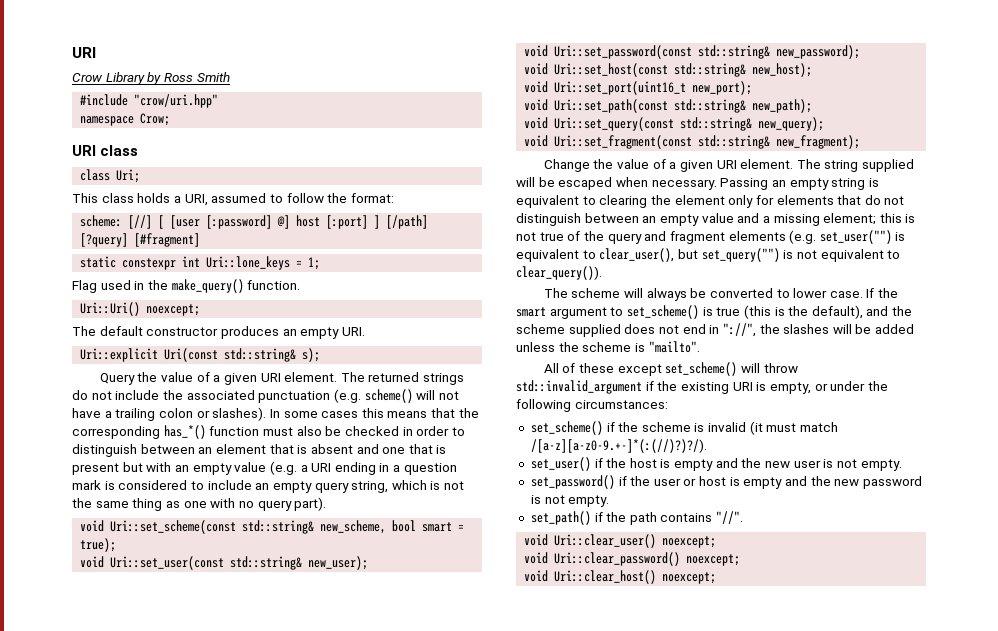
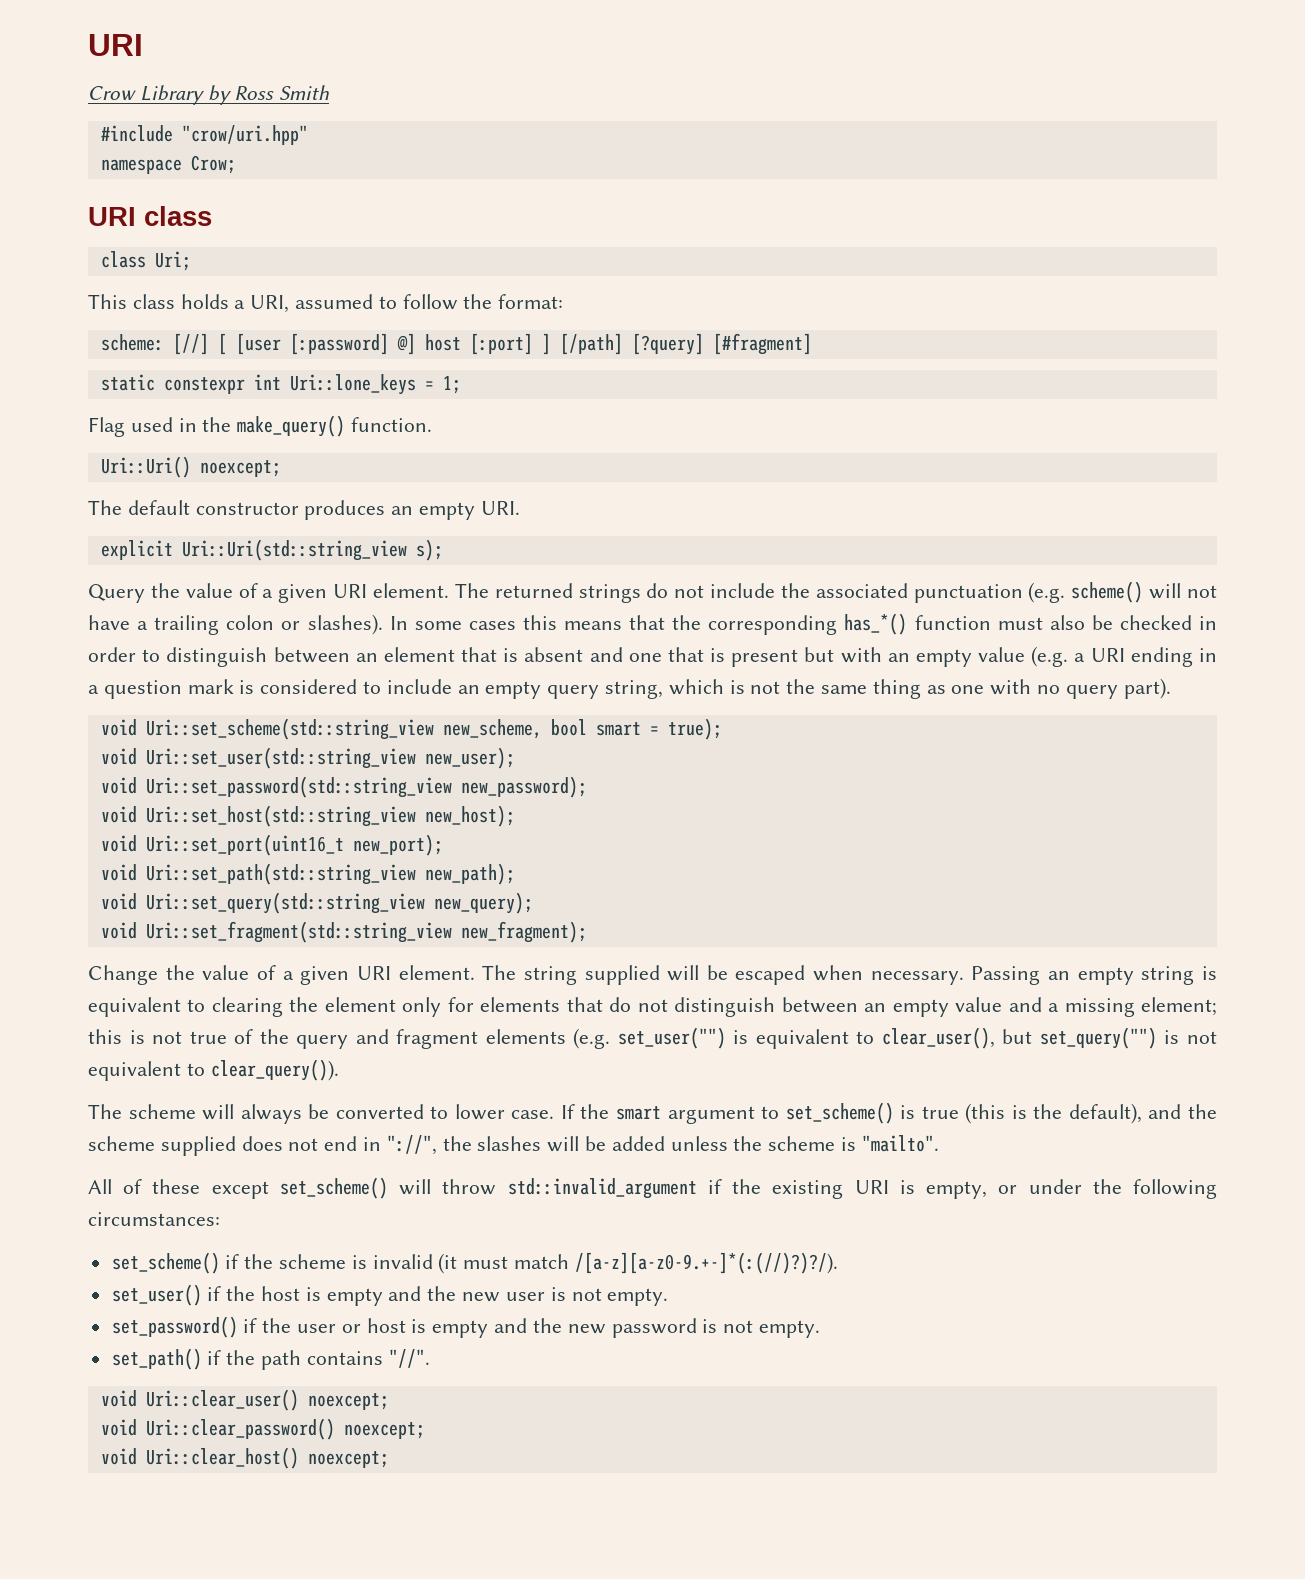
[80,348,297,362] Uri::explicit Uri(const std::string& -> [100,539,407,561] explicit Uri::Uri(std::string_view
[110,520,315,534] Uri::set_scheme(const std::string& -> [145,718,434,740] Uri::set_scheme(std::string_view
[110,556,303,570] Uri::set_user(const std::string& -> [145,747,416,769] Uri::set_user(std::string_view
[554,45,771,59] Uri::set_password(const std::string& -> [145,776,452,798] Uri::set_password(std::string_view
[554,63,747,77] Uri::set_host(const std::string& -> [145,805,416,827] Uri::set_host(std::string_view
[554,99,747,113] Uri::set_path(const std::string& -> [145,863,416,885] Uri::set_path(std::string_view
[554,117,753,131] Uri::set_query(const std::string& -> [145,892,425,914] Uri::set_query(std::string_view
[554,135,771,149] Uri::set_fragment(const std::string& -> [145,921,452,943] Uri::set_fragment(std::string_view

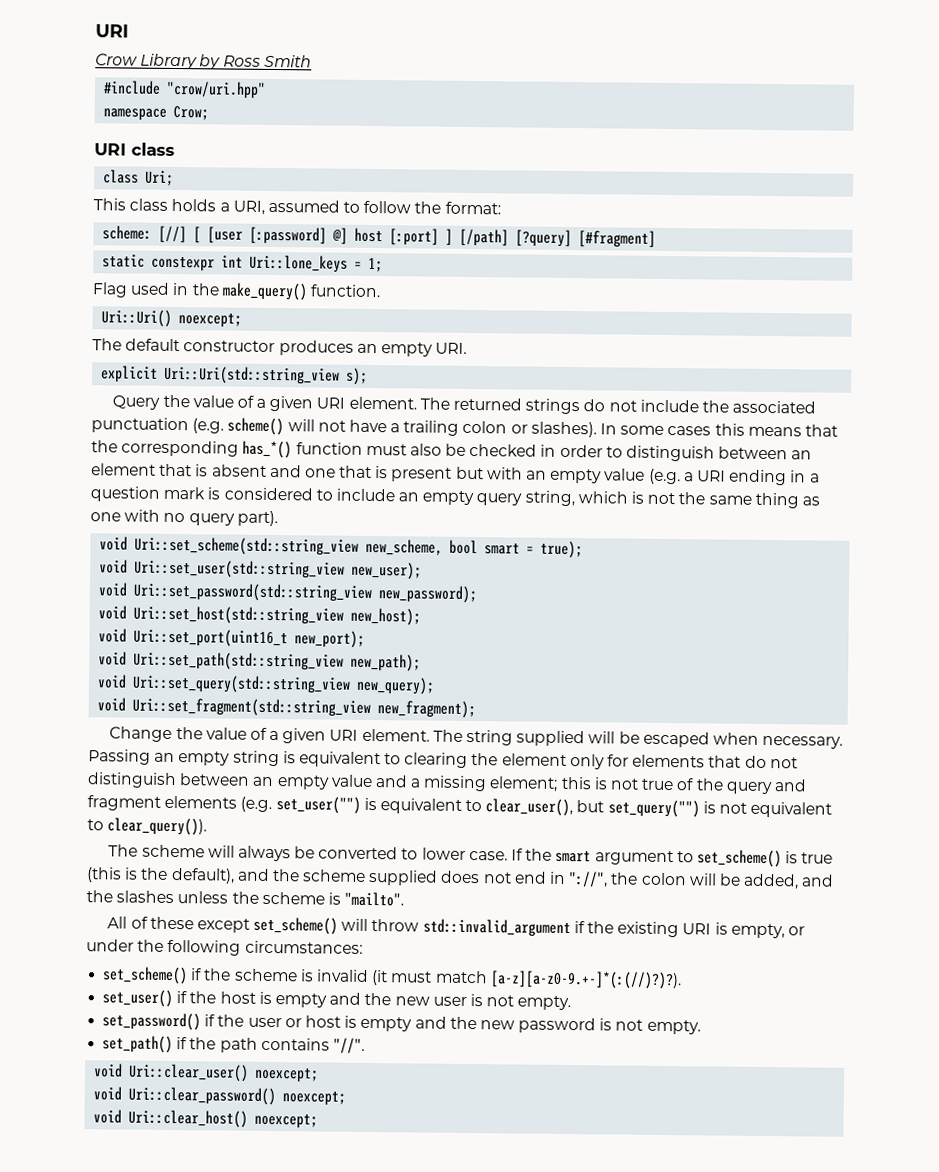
[477,1136,665,1152] slashes will be added -> [640,872,835,890] [86,890,175,904] colon will be added, and the slashes
[574,1252,838,1274] /[a-z][a-z0-9.+-]*(:(//)?)?/). -> [489,970,682,990] [a-z][a-z0-9.+-]*(:(//)?)?).

